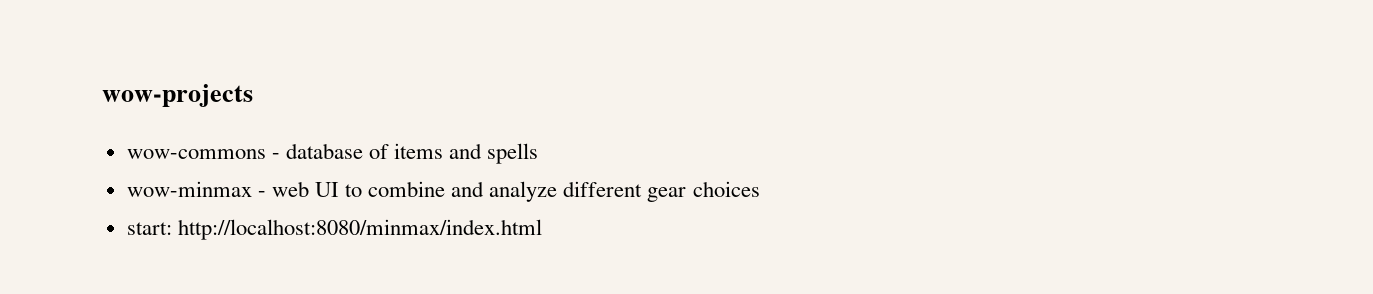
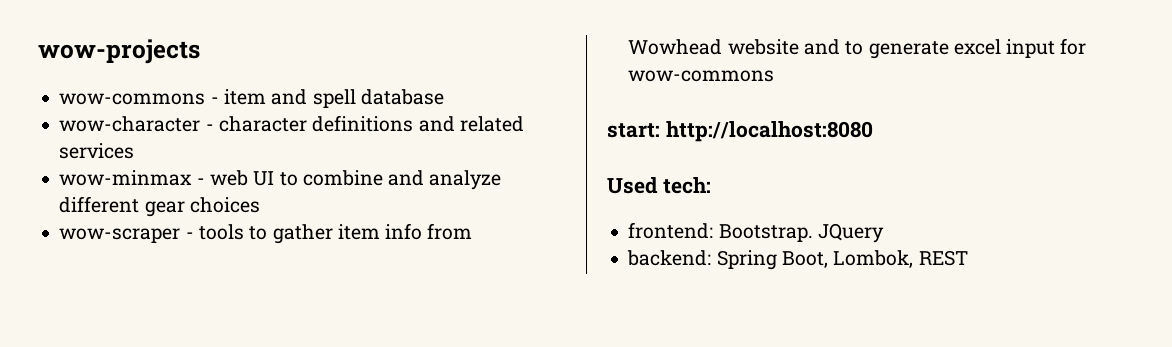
[285,143,539,164] database of items and spells -> [223,89,444,108] [59,115,524,132] [59,143,135,159] item and spell database // wow-character - character definitions and related services
[126,219,542,240] start: http://localhost:8080/minmax/index.html -> [59,223,473,244] [628,38,1087,59] [628,70,775,82] [607,121,873,142] [607,177,711,194] [628,222,884,243] [627,250,968,270] wow-scraper - tools to gather item info from Wowhead website and to generate excel input for wow-commons // start: http://localhost:8080 // Used tech: // frontend: Bootstrap. JQuery // backend: Spring Boot, Lombok, REST

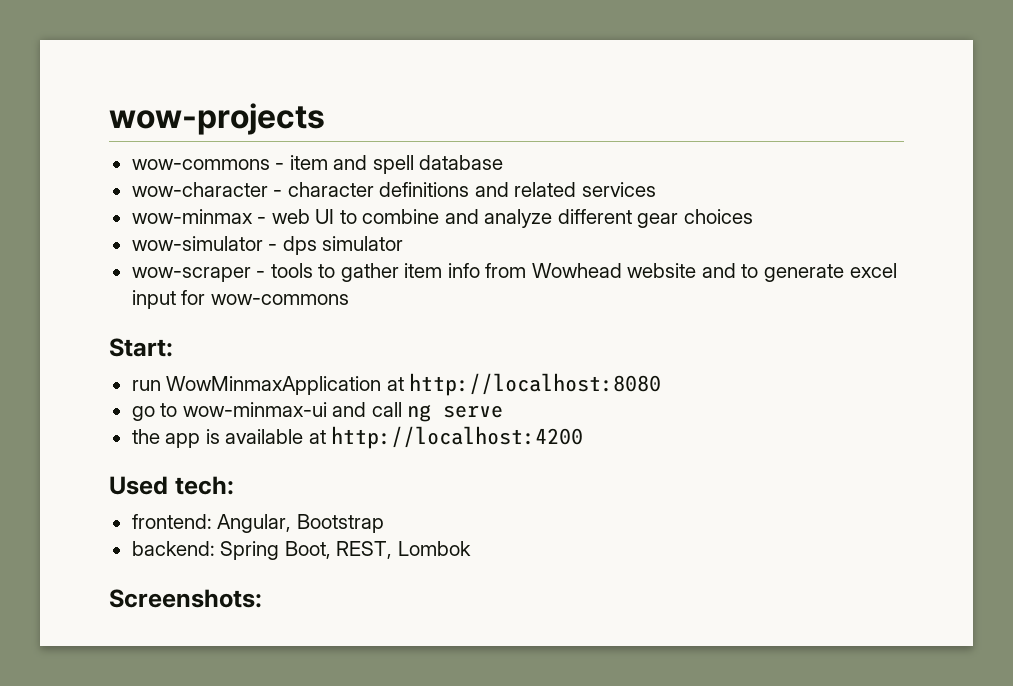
(260, 205) none -> [131,236,404,255] // wow-simulator - dps simulator
[607,121,873,142] start: http://localhost:8080 -> [109,338,173,357] [131,373,662,396] [131,402,504,422] [131,426,584,449] Start: // run WowMinmaxApplication at http://localhost:8080 // go to wow-minmax-ui and call ng serve // the app is available at http://localhost:4200
[718,223,884,243] Bootstrap. JQuery -> [217,514,384,533] Angular, Bootstrap
[833,250,968,268] Lombok, REST -> [336,541,471,559] [109,589,262,608] REST, Lombok // Screenshots:

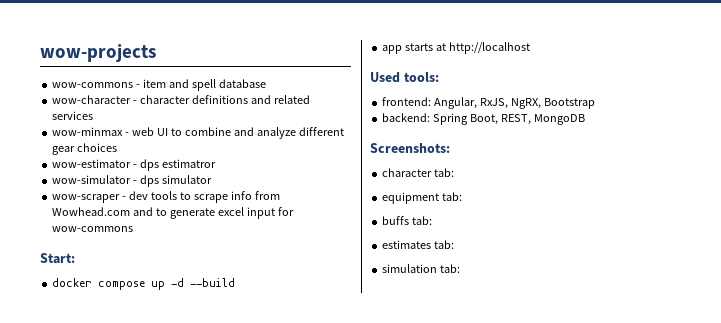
(753, 216) none -> [52,159,217,171] // wow-estimator - dps estimatror
(266, 274) none -> [129,191,149,200] dev
[340,263,697,282] gather item info from Wowhead website -> [193,191,280,203] [52,207,131,216] scrape info from Wowhead.com
[131,373,662,396] [131,402,504,422] [131,426,584,449] run WowMinmaxApplication at http://localhost:8080 // go to wow-minmax-ui and call ng serve // the app is available at http://localhost:4200 -> [52,278,236,290] [382,42,531,54] docker compose up -d --build // app starts at http://localhost
[174,476,234,495] tech: -> [403,72,439,82] tools:
(292, 523) none -> [480,98,542,109] RxJS, NgRX,
[397,541,471,556] Lombok -> [533,114,585,125] MongoDB
(262, 598) none -> [382,168,455,177] [382,192,463,204] [382,216,433,225] [382,240,455,249] [382,264,461,273] // character tab: // equipment tab: // buffs tab: // estimates tab: // simulation tab:

